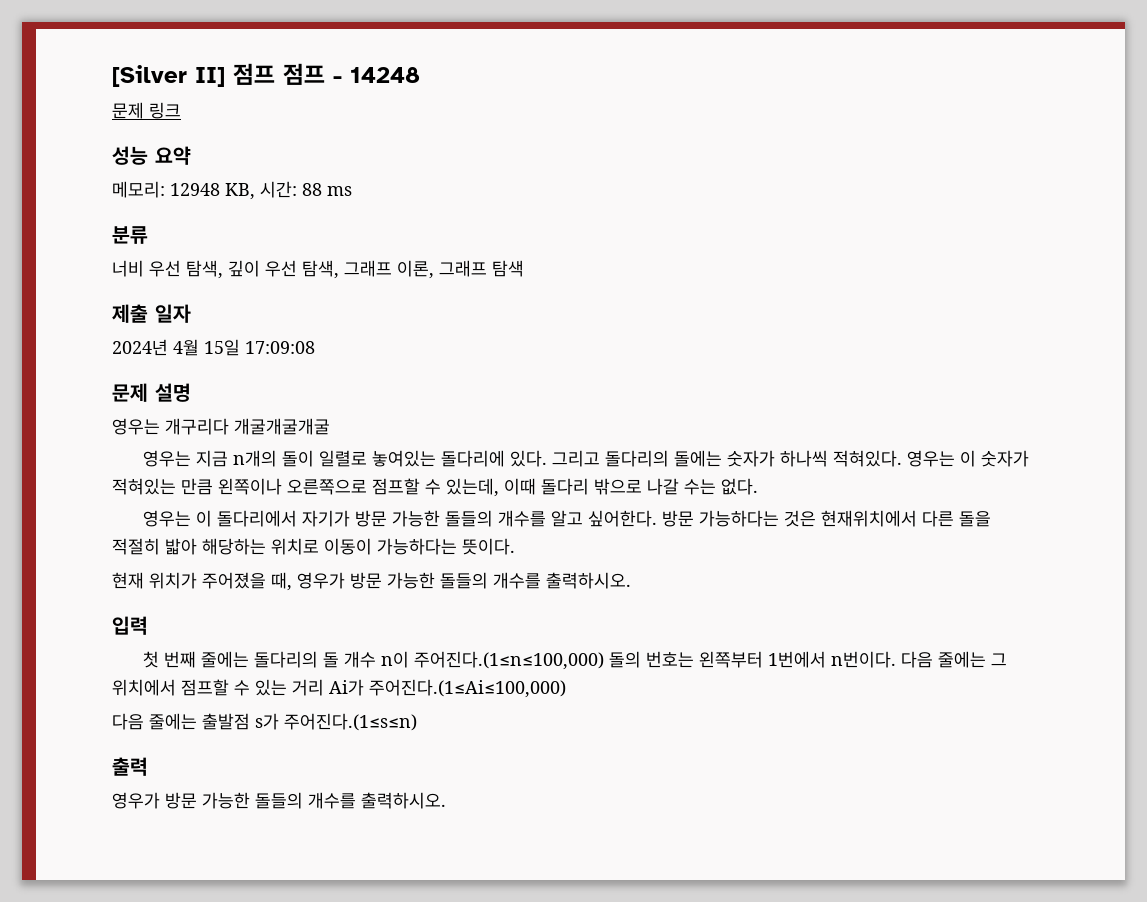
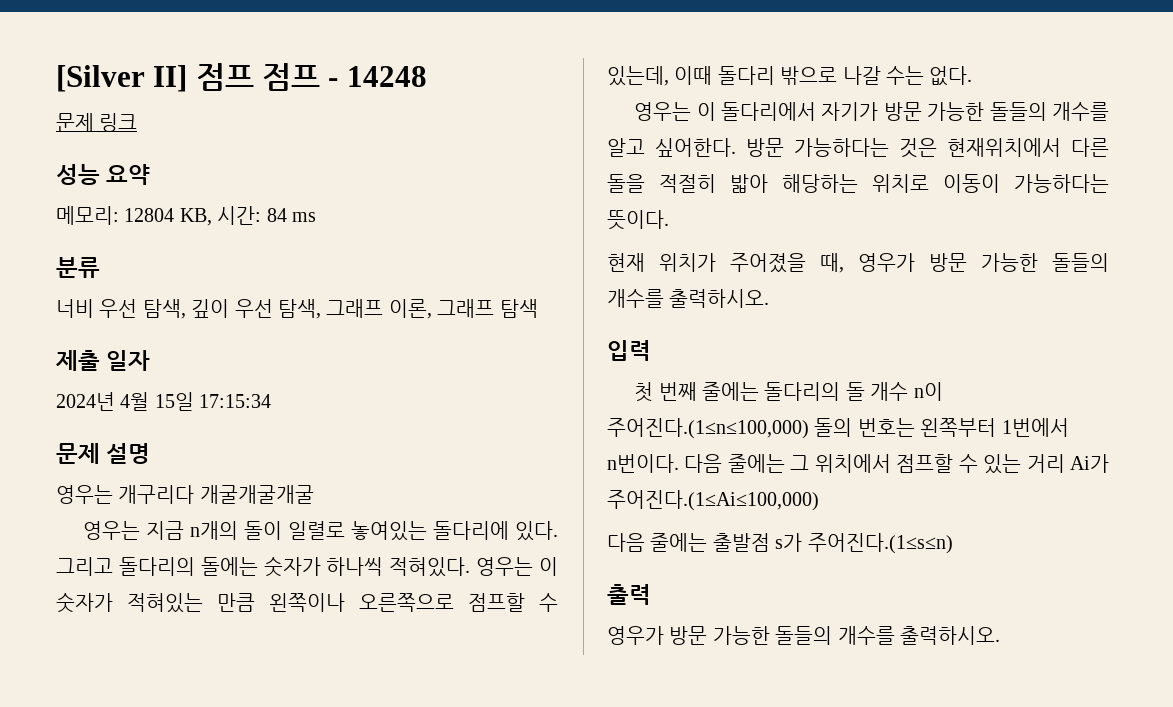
[170,183,220,196] 12948 -> [124,208,175,222] 12804
[302,183,322,196] 88 -> [266,208,287,222] 84
[245,341,315,354] 17:09:08 -> [199,394,272,408] 17:15:34

